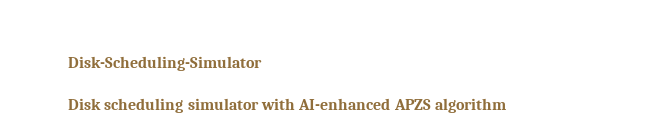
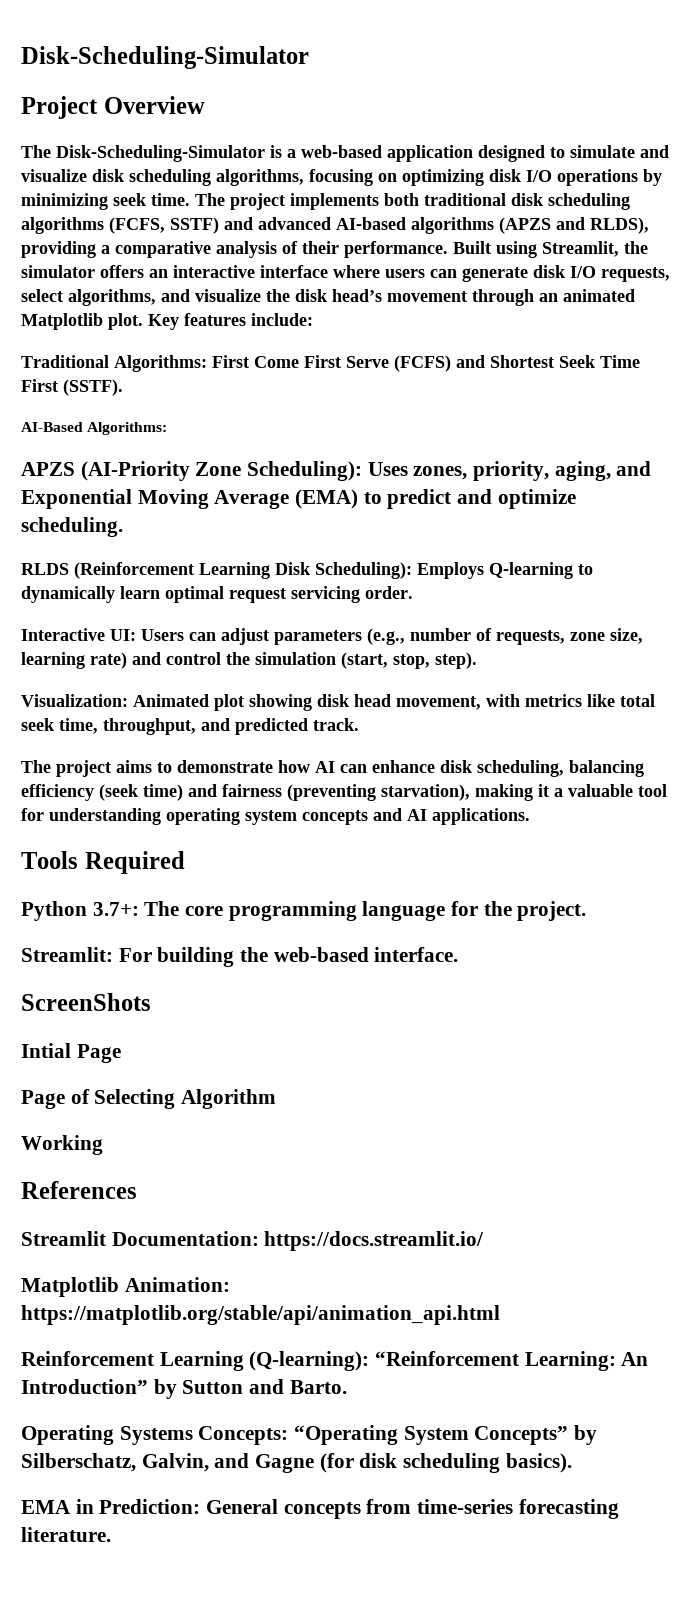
[68,98,506,113] Disk scheduling simulator with AI-enhanced APZS algorithm -> [21,96,205,119] [21,145,669,162] [21,169,662,186] [21,193,630,210] [21,217,649,234] [21,241,648,258] [21,265,670,282] [21,289,635,306] [21,313,313,330] [21,355,640,372] [21,379,123,396] [21,422,168,435] [21,461,652,481] [21,489,576,509] [21,517,123,537] [21,562,593,579] [21,586,413,603] [21,628,643,645] [21,652,477,669] [21,694,655,711] [21,718,359,735] [21,760,644,777] [21,784,667,801] [21,808,530,825] [21,851,185,874] [21,901,587,921] [21,947,459,967] [21,993,151,1011] [21,1043,121,1063] [21,1089,277,1109] [21,1135,103,1155] [21,1181,137,1199] [21,1231,485,1251] [21,1277,230,1297] [21,1305,500,1325] [21,1351,649,1371] [21,1379,347,1399] [21,1425,598,1445] [21,1453,572,1473] [21,1499,619,1519] [21,1527,111,1542] Project Overview // The Disk-Scheduling-Simulator is a web-based application designed to simulate and visualize disk scheduling algorithms, focusing on optimizing disk I/O operations by minimizing seek time. The project implements both traditional disk scheduling algorithms (FCFS, SSTF) and advanced AI-based algorithms (APZS and RLDS), providing a comparative analysis of their performance. Built using Streamlit, the simulator offers an interactive interface where users can generate disk I/O requests, select algorithms, and visualize the disk head’s movement through an animated Matplotlib plot. Key features include: // Traditional Algorithms: First Come First Serve (FCFS) and Shortest Seek Time First (SSTF). // AI-Based Algorithms: // APZS (AI-Priority Zone Scheduling): Uses zones, priority, aging, and Exponential Moving Average (EMA) to predict and optimize scheduling. // RLDS (Reinforcement Learning Disk Scheduling): Employs Q-learning to dynamically learn optimal request servicing order. // Interactive UI: Users can adjust parameters (e.g., number of requests, zone size, learning rate) and control the simulation (start, stop, step). // Visualization: Animated plot showing disk head movement, with metrics like total seek time, throughput, and predicted track. // The project aims to demonstrate how AI can enhance disk scheduling, balancing efficiency (seek time) and fairness (preventing starvation), making it a valuable tool for understanding operating system concepts and AI applications. // Tools Required // Python 3.7+: The core programming language for the project. // Streamlit: For building the web-based interface. // ScreenShots // Intial Page // Page of Selecting Algorithm // Working // References // Streamlit Documentation: https://docs.streamlit.io/ // Matplotlib Animation: https://matplotlib.org/stable/api/animation_api.html // Reinforcement Learning (Q-learning): “Reinforcement Learning: An Introduction” by Sutton and Barto. // Operating Systems Concepts: “Operating System Concepts” by Silberschatz, Galvin, and Gagne (for disk scheduling basics). // EMA in Prediction: General concepts from time-series forecasting literature.

